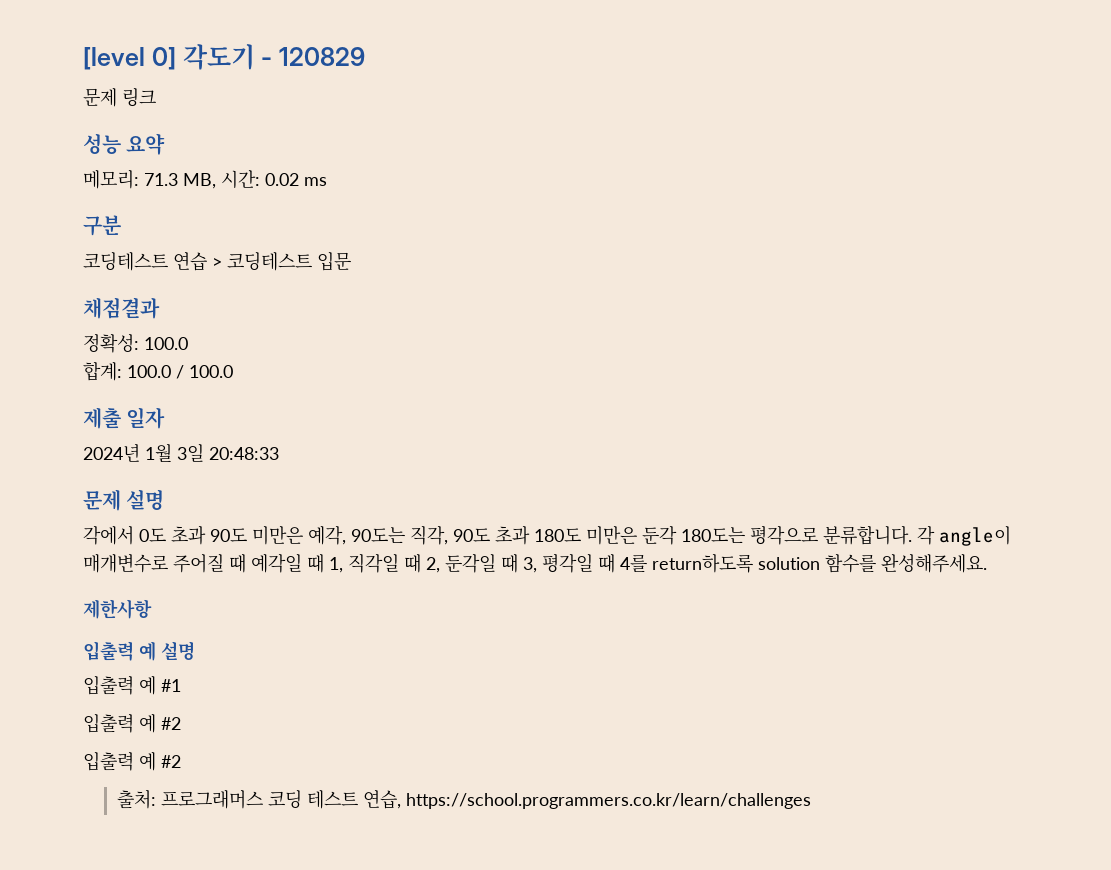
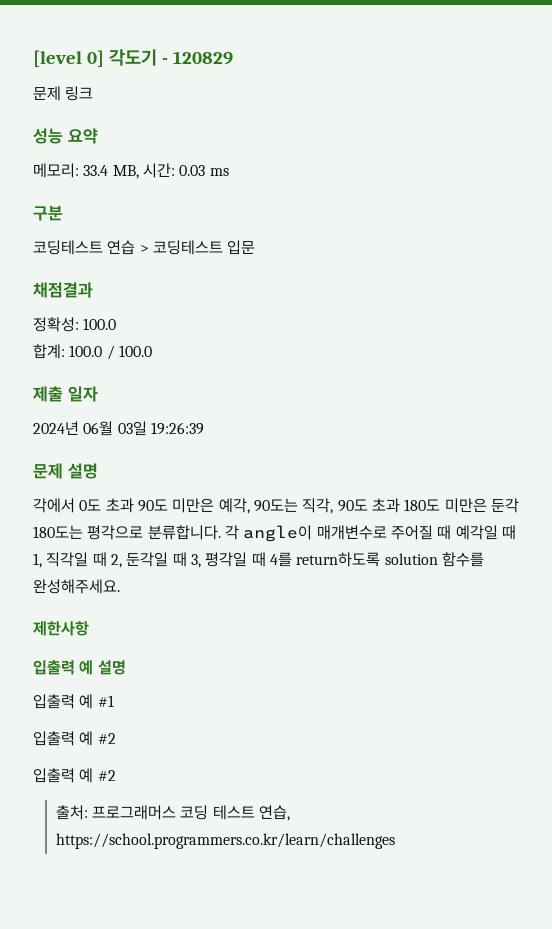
[144,173,178,186] 71.3 -> [83,165,109,176] 33.4
[265,173,299,186] 0.02 -> [179,165,206,176] 0.03
[145,444,279,462] 1월 3일 20:48:33 -> [83,421,204,436] 06월 03일 19:26:39

